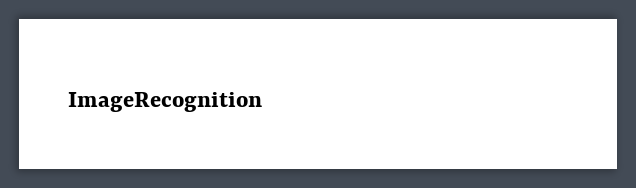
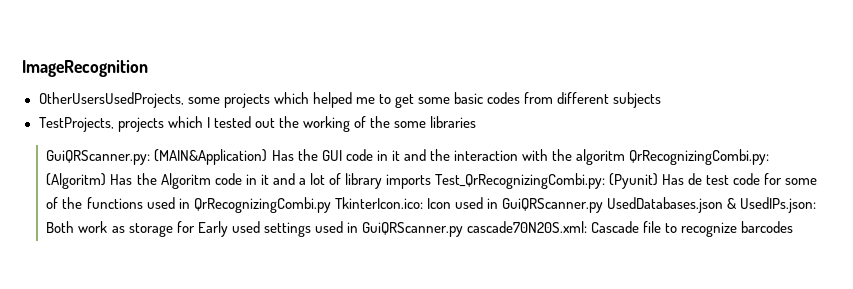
(262, 102) none -> [38,92,662,108] [38,116,477,132] [46,149,770,165] [46,173,818,189] [46,197,817,213] [46,221,794,237] // OtherUsersUsedProjects, some projects which helped me to get some basic codes from different subjects // TestProjects, projects which I tested out the working of the some libraries // GuiQRScanner.py: (MAIN&Application) Has the GUI code in it and the interaction with the algoritm QrRecognizingCombi.py: (Algoritm) Has the Algoritm code in it and a lot of library imports Test_QrRecognizingCombi.py: (Pyunit) Has de test code for some of the functions used in QrRecognizingCombi.py TkinterIcon.ico: Icon used in GuiQRScanner.py UsedDatabases.json & UsedIPs.json: Both work as storage for Early used settings used in GuiQRScanner.py cascade70N20S.xml: Cascade file to recognize barcodes

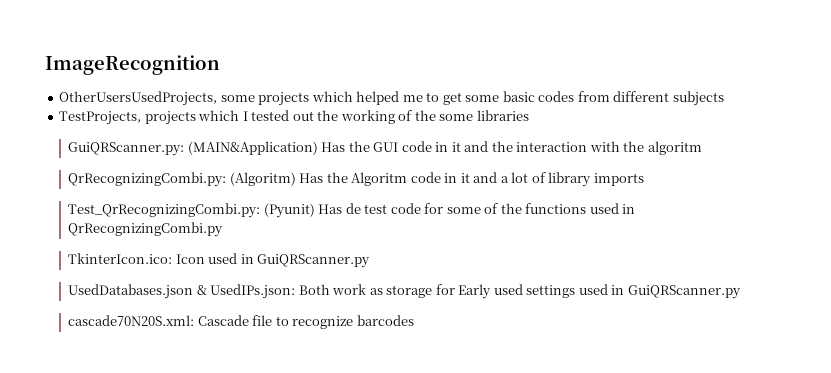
(626, 157) none -> (702, 148) //
(432, 181) none -> (644, 179) //
(331, 205) none -> (224, 229) //
(603, 205) none -> (371, 261) //
(463, 229) none -> (741, 292) //

